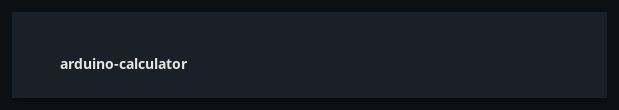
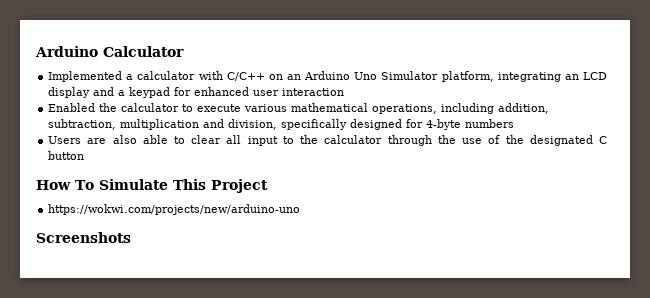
[60,58,188,69] arduino-calculator -> [35,46,184,57] [48,71,607,82] [48,87,345,98] [48,103,550,114] [48,119,515,130] [48,135,608,146] [48,151,85,160] [36,179,268,193] [48,204,301,215] [36,232,131,243] Arduino Calculator // Implemented a calculator with C/C++ on an Arduino Uno Simulator platform, integrating an LCD display and a keypad for enhanced user interaction // Enabled the calculator to execute various mathematical operations, including addition, subtraction, multiplication and division, specifically designed for 4-byte numbers // Users are also able to clear all input to the calculator through the use of the designated C button // How To Simulate This Project // https://wokwi.com/projects/new/arduino-uno // Screenshots

